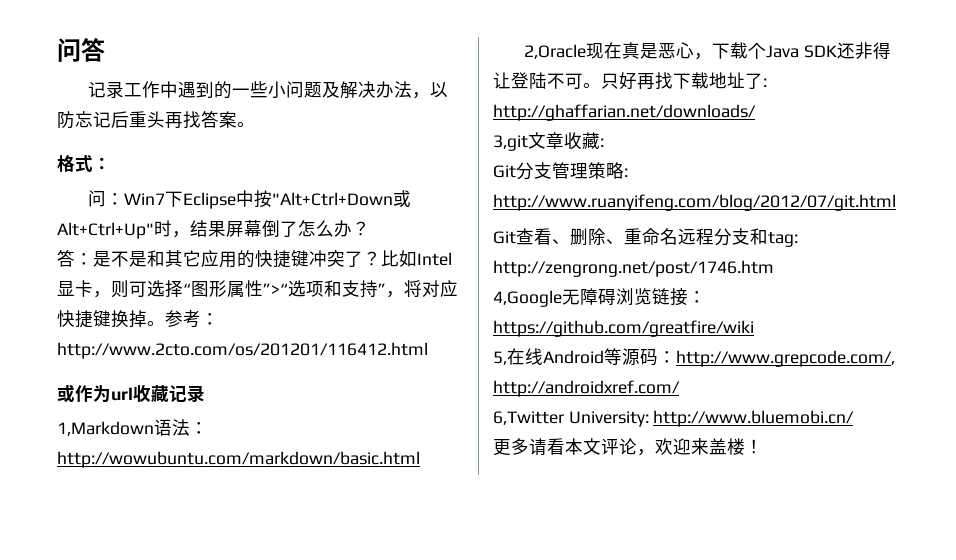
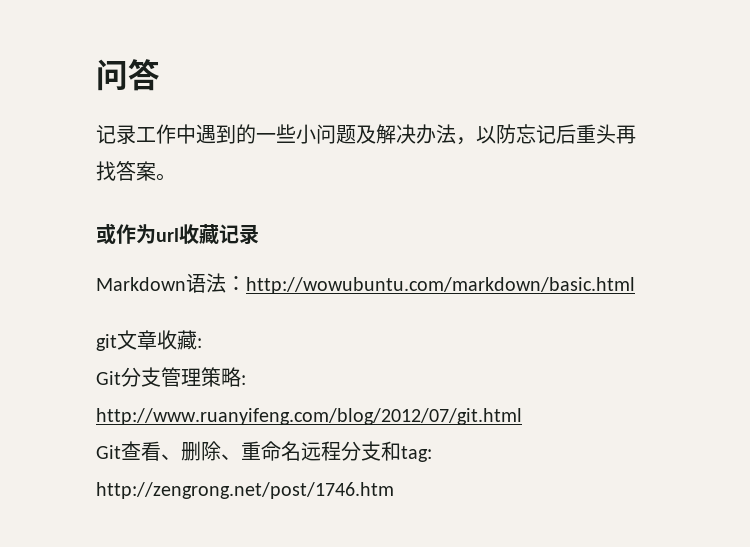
[57,155,111,172] [87,190,411,209] [57,220,370,239] [57,249,452,268] [57,280,458,298] [57,310,219,328] [57,342,428,359] // 格式： // 问：Win7下Eclipse中按"Alt+Ctrl+Down或Alt+Ctrl+Up"时，结果屏幕倒了怎么办？ // 答：是不是和其它应用的快捷键冲突了？比如Intel显卡，则可选择“图形属性”>“选项和支持”，将对应快捷键换掉。参考：http://www.2cto.com/os/201201/116412.html -> (176, 177) none
[57,421,154,436] 1,Markdown -> [96,277,186,291] Markdown
[523,42,891,60] [493,72,767,90] [493,104,756,121] [493,135,528,151] 2,Oracle现在真是恶心，下载个Java SDK还非得让登陆不可。只好再找下载地址了: http://ghaffarian.net/downloads/ // 3,git -> [96,334,117,351] git
[493,288,706,307] [493,320,754,337] [493,348,895,367] [493,380,680,397] [493,410,855,427] [493,438,763,456] // 4,Google无障碍浏览链接：https://github.com/greatfire/wiki // 5,在线Android等源码：http://www.grepcode.com/, http://androidxref.com/ // 6,Twitter University: http://www.bluemobi.cn/ // 更多请看本文评论，欢迎来盖楼！ -> (394, 490) none

